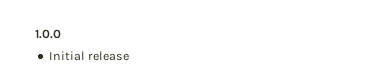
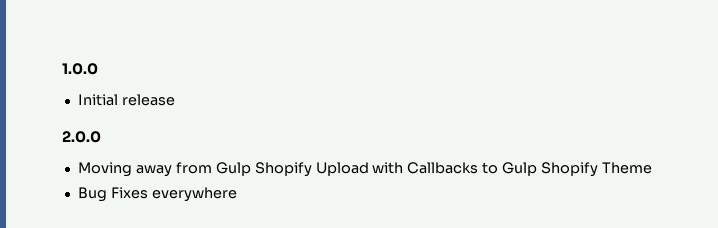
(130, 56) none -> [62,131,101,143] [77,162,653,177] [77,187,237,202] // 2.0.0 // Moving away from Gulp Shopify Upload with Callbacks to Gulp Shopify Theme // Bug Fixes everywhere

